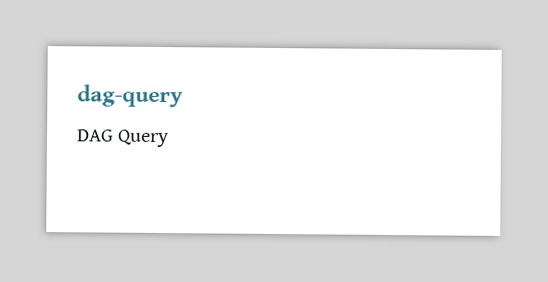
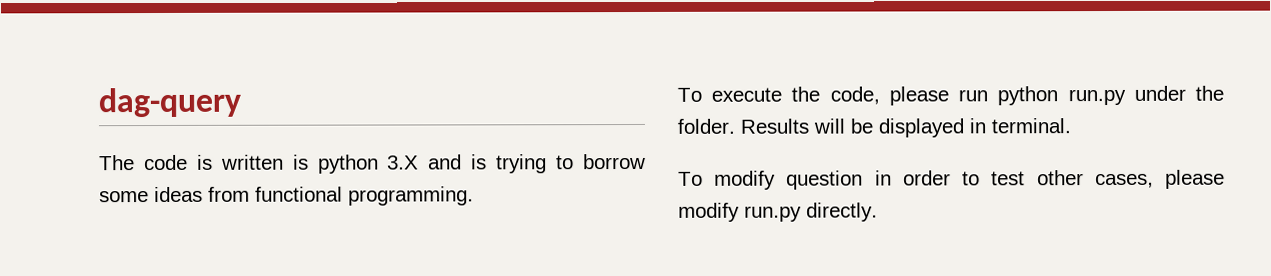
[76,129,170,148] DAG Query -> [99,153,647,174] [99,186,474,206] [677,85,1224,106] [677,118,1071,138] [678,169,1225,190] [678,202,878,222] The code is written is python 3.X and is trying to borrow some ideas from functional programming. // To execute the code, please run python run.py under the folder. Results will be displayed in terminal. // To modify question in order to test other cases, please modify run.py directly.

